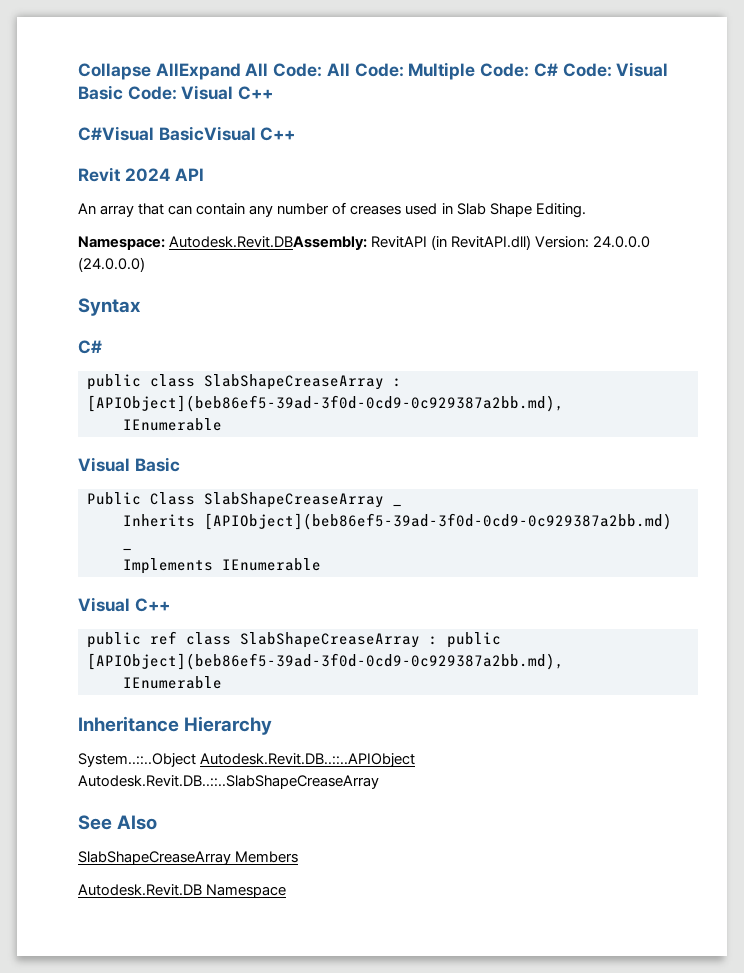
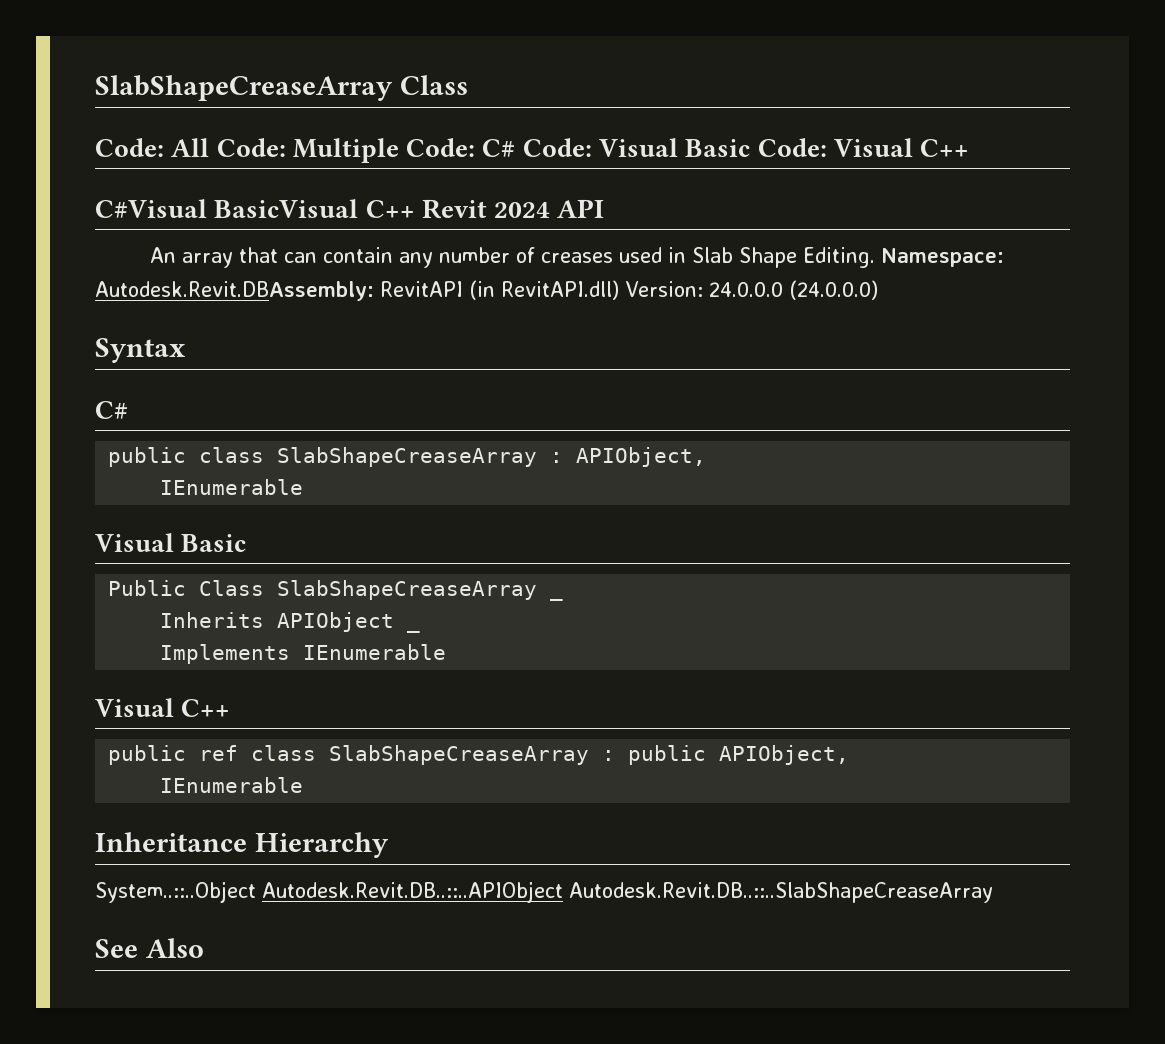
[78,63,269,80] Collapse AllExpand All -> [95,75,468,101] SlabShapeCreaseArray Class //
(296, 134) // -> (415, 209) none
(586, 210) // -> (875, 257) none
[87,395,564,412] [APIObject](beb86ef5-39ad-3f0d-0cd9-0c929387a2bb.md), -> [576,447,707,467] APIObject,
[204,513,672,530] [APIObject](beb86ef5-39ad-3f0d-0cd9-0c929387a2bb.md) -> [277,612,395,632] APIObject
[87,653,564,670] [APIObject](beb86ef5-39ad-3f0d-0cd9-0c929387a2bb.md), -> [719,745,850,765] APIObject,
[78,851,299,865] [78,884,287,898] // SlabShapeCreaseArray Members // Autodesk.Revit.DB Namespace -> (204, 948) none

